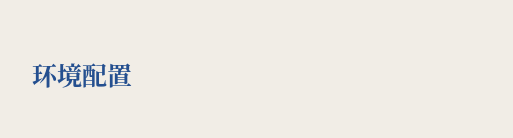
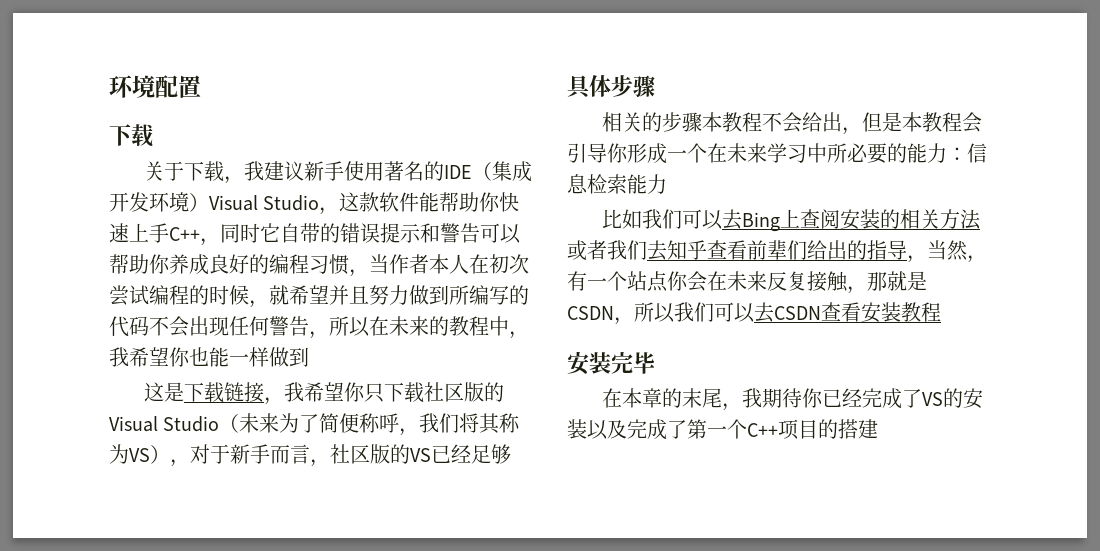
(132, 75) none -> [109,124,154,147] [144,161,533,184] [109,192,520,215] [109,223,521,246] [109,254,529,277] [109,285,529,308] [109,316,529,339] [109,347,309,367] [144,382,505,405] [109,413,521,436] [109,444,511,467] [567,75,655,99] [602,112,983,135] [567,143,987,164] [567,174,667,194] [602,209,982,232] [567,240,987,263] [567,271,927,294] [567,302,941,325] [567,351,655,375] [602,388,984,411] [567,419,878,440] // 下载 // 关于下载，我建议新手使用著名的IDE（集成开发环境）Visual Studio，这款软件能帮助你快速上手C++，同时它自带的错误提示和警告可以帮助你养成良好的编程习惯，当作者本人在初次尝试编程的时候，就希望并且努力做到所编写的代码不会出现任何警告，所以在未来的教程中，我希望你也能一样做到 // 这是下载链接，我希望你只下载社区版的Visual Studio（未来为了简便称呼，我们将其称为VS），对于新手而言，社区版的VS已经足够 // 具体步骤 // 相关的步骤本教程不会给出，但是本教程会引导你形成一个在未来学习中所必要的能力：信息检索能力 // 比如我们可以去Bing上查阅安装的相关方法或者我们去知乎查看前辈们给出的指导，当然，有一个站点你会在未来反复接触，那就是CSDN，所以我们可以去CSDN查看安装教程 // 安装完毕 // 在本章的末尾，我期待你已经完成了VS的安装以及完成了第一个C++项目的搭建

